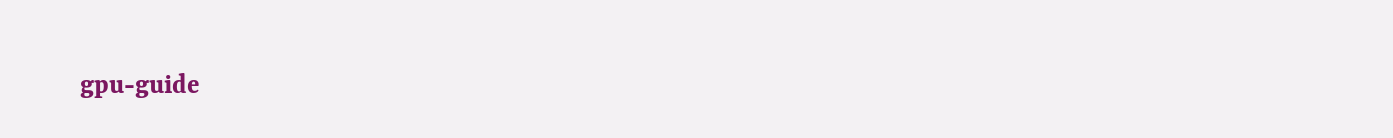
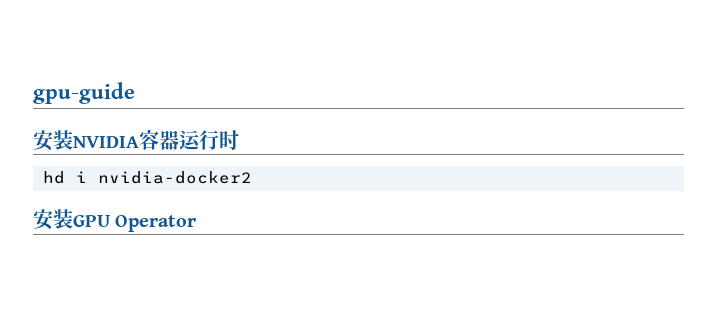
(200, 85) none -> [33,129,239,151] [43,171,253,184] [33,209,197,232] // 安装NVIDIA容器运行时 // hd i nvidia-docker2 // 安装GPU Operator

